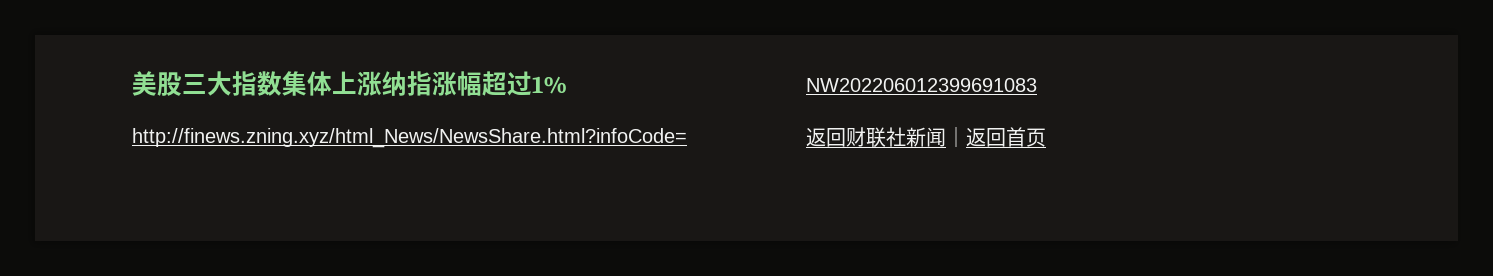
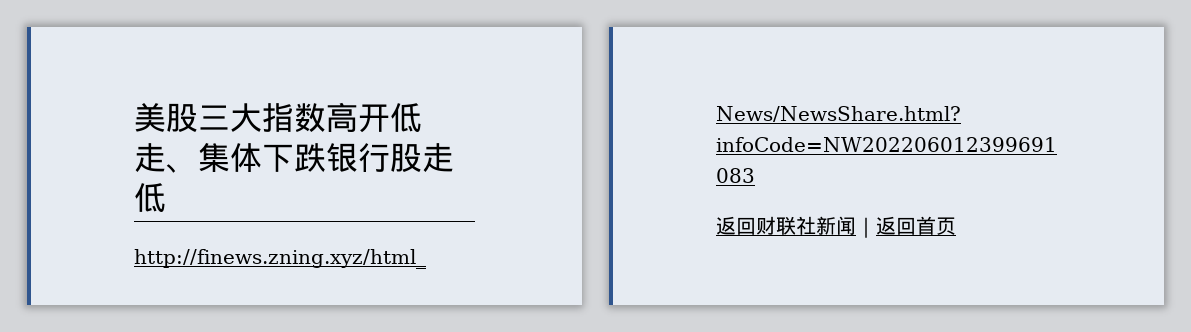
[282,71,567,96] 集体上涨纳指涨幅超过1% -> [326,102,422,133] [134,143,454,173] [134,183,166,212] 高开低走、集体下跌银行股走低

